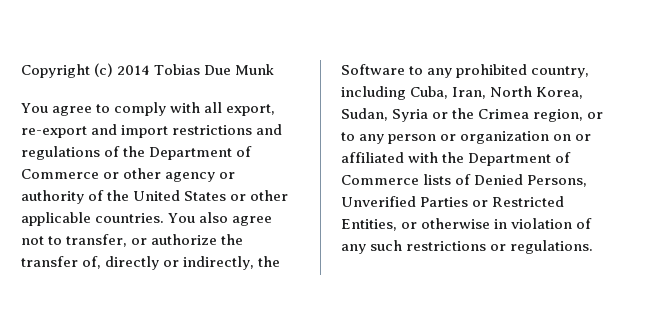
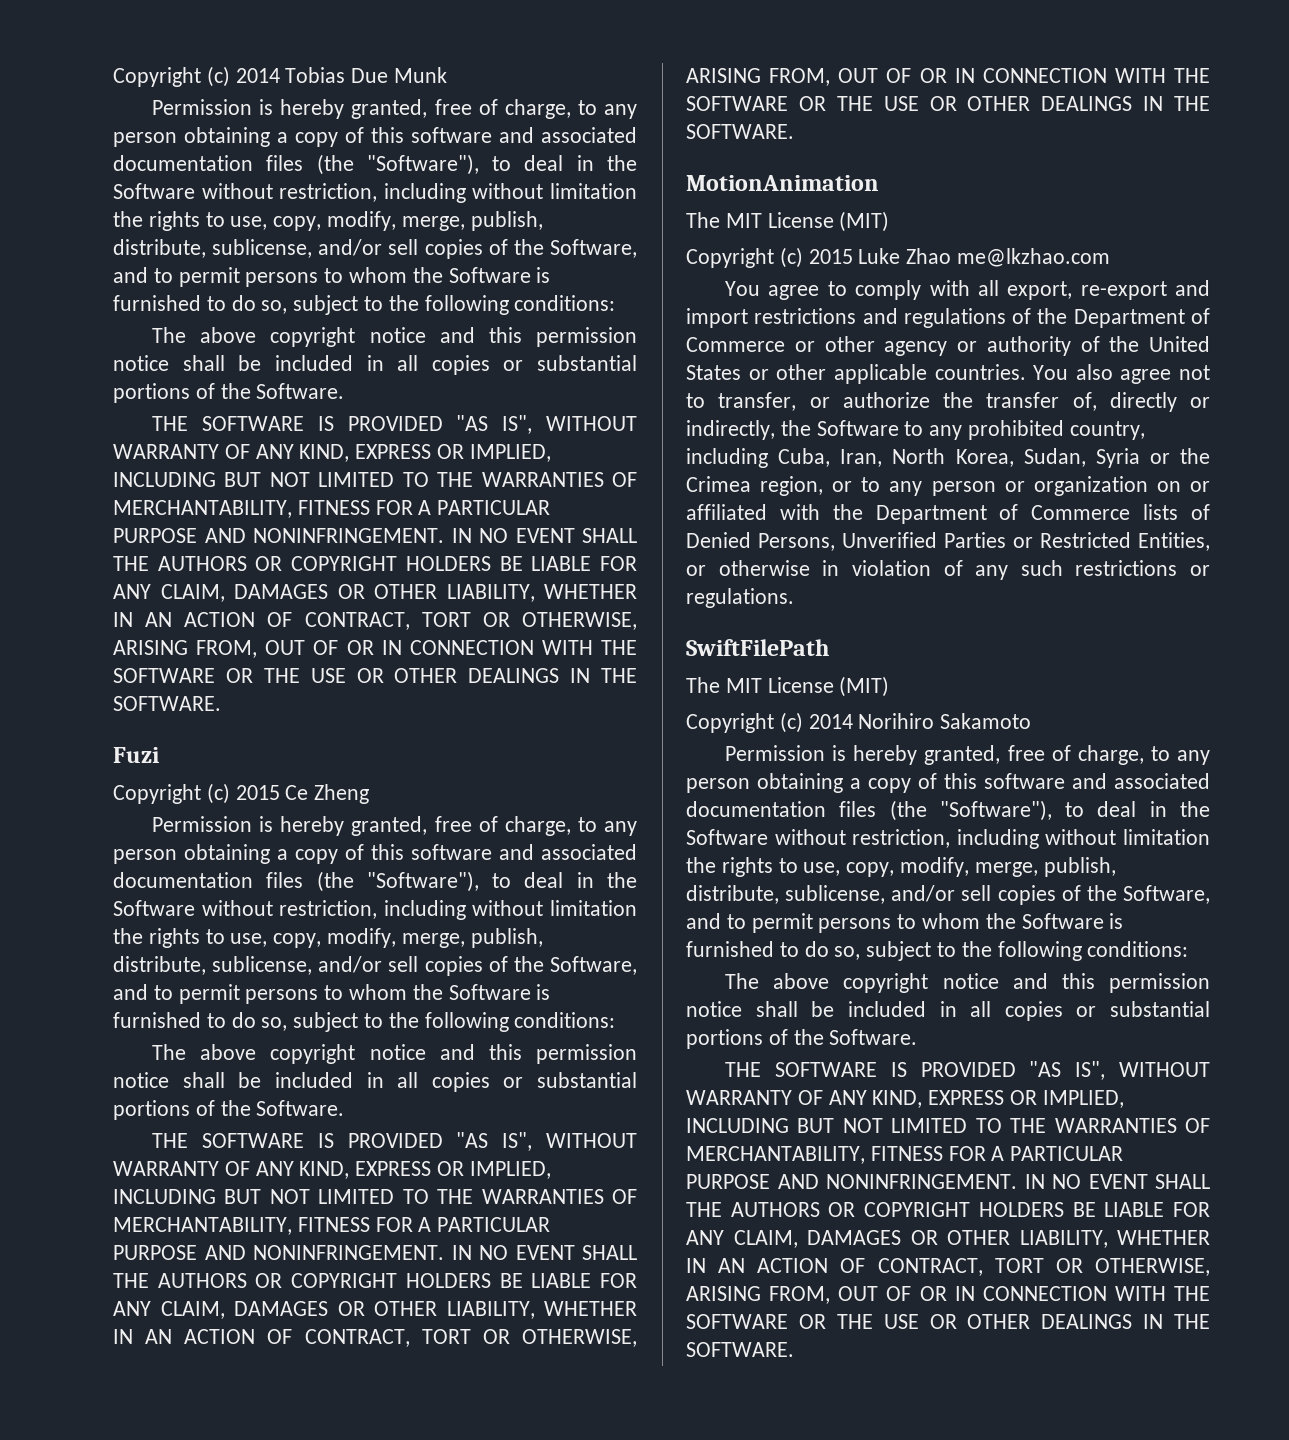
(275, 69) none -> [151,99,637,119] [113,127,637,147] [113,154,637,175] [113,183,637,203] [113,211,543,231] [113,239,638,259] [113,267,551,287] [113,295,616,315] [151,327,637,347] [113,355,637,375] [113,383,345,403] [151,415,637,434] [113,444,551,462] [113,472,638,487] [113,500,551,518] [113,528,637,543] [113,556,637,571] [113,584,637,602] [113,612,637,630] [113,640,637,658] [113,668,637,683] [113,696,221,711] [113,747,160,763] [113,783,370,804] [151,816,637,836] [113,844,637,864] [113,871,637,892] [113,900,637,920] [113,928,543,948] [113,956,638,976] [113,984,551,1004] [113,1012,616,1032] [151,1044,637,1064] [113,1072,637,1092] [113,1100,345,1120] [151,1132,637,1151] [113,1161,551,1179] [113,1189,638,1204] [113,1217,551,1235] [113,1245,637,1260] [113,1273,637,1288] [113,1301,637,1319] [113,1329,637,1347] [686,68,1210,86] [686,96,1210,111] [686,124,794,139] [686,175,879,191] [686,211,890,232] [686,247,1111,268] // Permission is hereby granted, free of charge, to any person obtaining a copy of this software and associated documentation files (the "Software"), to deal in the Software without restriction, including without limitation the rights to use, copy, modify, merge, publish, distribute, sublicense, and/or sell copies of the Software, and to permit persons to whom the Software is furnished to do so, subject to the following conditions: // The above copyright notice and this permission notice shall be included in all copies or substantial portions of the Software. // THE SOFTWARE IS PROVIDED "AS IS", WITHOUT WARRANTY OF ANY KIND, EXPRESS OR IMPLIED, INCLUDING BUT NOT LIMITED TO THE WARRANTIES OF MERCHANTABILITY, FITNESS FOR A PARTICULAR PURPOSE AND NONINFRINGEMENT. IN NO EVENT SHALL THE AUTHORS OR COPYRIGHT HOLDERS BE LIABLE FOR ANY CLAIM, DAMAGES OR OTHER LIABILITY, WHETHER IN AN ACTION OF CONTRACT, TORT OR OTHERWISE, ARISING FROM, OUT OF OR IN CONNECTION WITH THE SOFTWARE OR THE USE OR OTHER DEALINGS IN THE SOFTWARE. // Fuzi // Copyright (c) 2015 Ce Zheng // Permission is hereby granted, free of charge, to any person obtaining a copy of this software and associated documentation files (the "Software"), to deal in the Software without restriction, including without limitation the rights to use, copy, modify, merge, publish, distribute, sublicense, and/or sell copies of the Software, and to permit persons to whom the Software is furnished to do so, subject to the following conditions: // The above copyright notice and this permission notice shall be included in all copies or substantial portions of the Software. // THE SOFTWARE IS PROVIDED "AS IS", WITHOUT WARRANTY OF ANY KIND, EXPRESS OR IMPLIED, INCLUDING BUT NOT LIMITED TO THE WARRANTIES OF MERCHANTABILITY, FITNESS FOR A PARTICULAR PURPOSE AND NONINFRINGEMENT. IN NO EVENT SHALL THE AUTHORS OR COPYRIGHT HOLDERS BE LIABLE FOR ANY CLAIM, DAMAGES OR OTHER LIABILITY, WHETHER IN AN ACTION OF CONTRACT, TORT OR OTHERWISE, ARISING FROM, OUT OF OR IN CONNECTION WITH THE SOFTWARE OR THE USE OR OTHER DEALINGS IN THE SOFTWARE. // MotionAnimation // The MIT License (MIT) // Copyright (c) 2015 Luke Zhao me@lkzhao.com
(594, 247) none -> [686,639,829,656] [686,676,890,697] [686,712,1032,733] [724,745,1210,765] [686,773,1210,793] [686,800,1210,821] [686,829,1210,849] [686,857,1116,877] [686,885,1210,905] [686,913,1124,933] [686,941,1189,961] [724,973,1210,993] [686,1001,1210,1021] [686,1029,918,1049] [724,1061,1210,1080] [686,1090,1124,1108] [686,1118,1210,1133] [686,1146,1124,1164] [686,1174,1210,1189] [686,1202,1210,1217] [686,1230,1210,1248] [686,1258,1210,1276] [686,1286,1210,1304] [686,1314,1210,1329] [686,1342,794,1357] // SwiftFilePath // The MIT License (MIT) // Copyright (c) 2014 Norihiro Sakamoto // Permission is hereby granted, free of charge, to any person obtaining a copy of this software and associated documentation files (the "Software"), to deal in the Software without restriction, including without limitation the rights to use, copy, modify, merge, publish, distribute, sublicense, and/or sell copies of the Software, and to permit persons to whom the Software is furnished to do so, subject to the following conditions: // The above copyright notice and this permission notice shall be included in all copies or substantial portions of the Software. // THE SOFTWARE IS PROVIDED "AS IS", WITHOUT WARRANTY OF ANY KIND, EXPRESS OR IMPLIED, INCLUDING BUT NOT LIMITED TO THE WARRANTIES OF MERCHANTABILITY, FITNESS FOR A PARTICULAR PURPOSE AND NONINFRINGEMENT. IN NO EVENT SHALL THE AUTHORS OR COPYRIGHT HOLDERS BE LIABLE FOR ANY CLAIM, DAMAGES OR OTHER LIABILITY, WHETHER IN AN ACTION OF CONTRACT, TORT OR OTHERWISE, ARISING FROM, OUT OF OR IN CONNECTION WITH THE SOFTWARE OR THE USE OR OTHER DEALINGS IN THE SOFTWARE.

